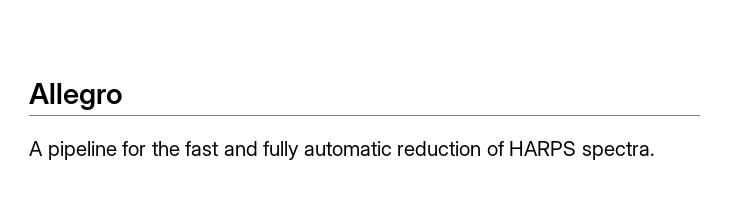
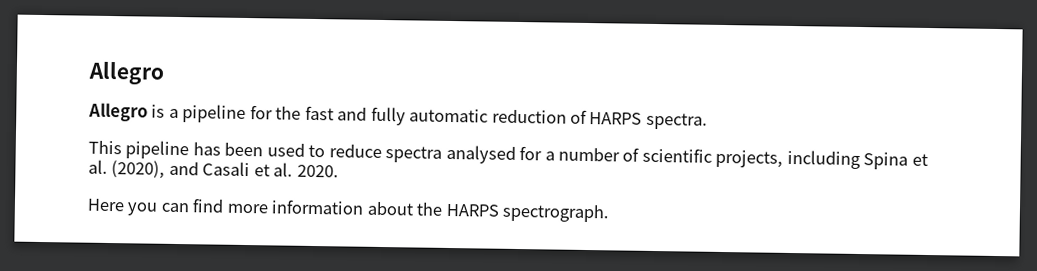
[29,141,43,156] A -> [88,102,179,122] Allegro is a
(655, 151) none -> [88,140,928,170] [88,159,339,179] [87,198,610,223] // This pipeline has been used to reduce spectra analysed for a number of scientific projects, including Spina et al. (2020), and Casali et al. 2020. // Here you can find more information about the HARPS spectrograph.

